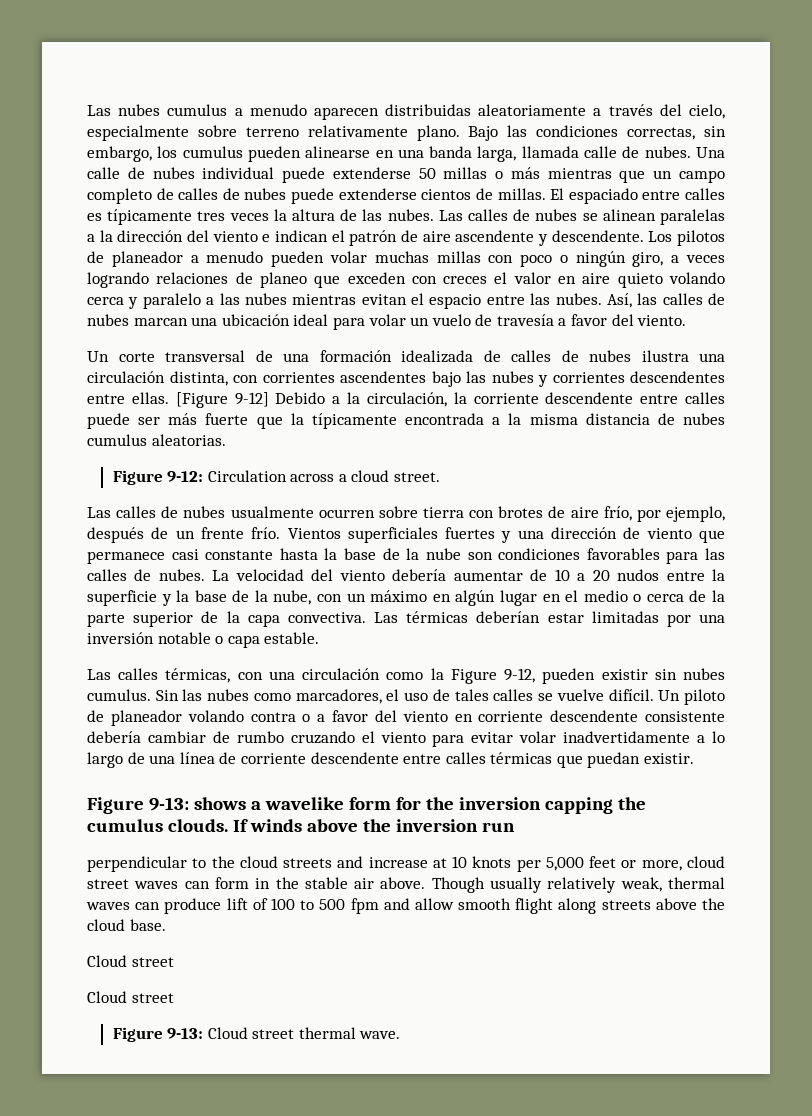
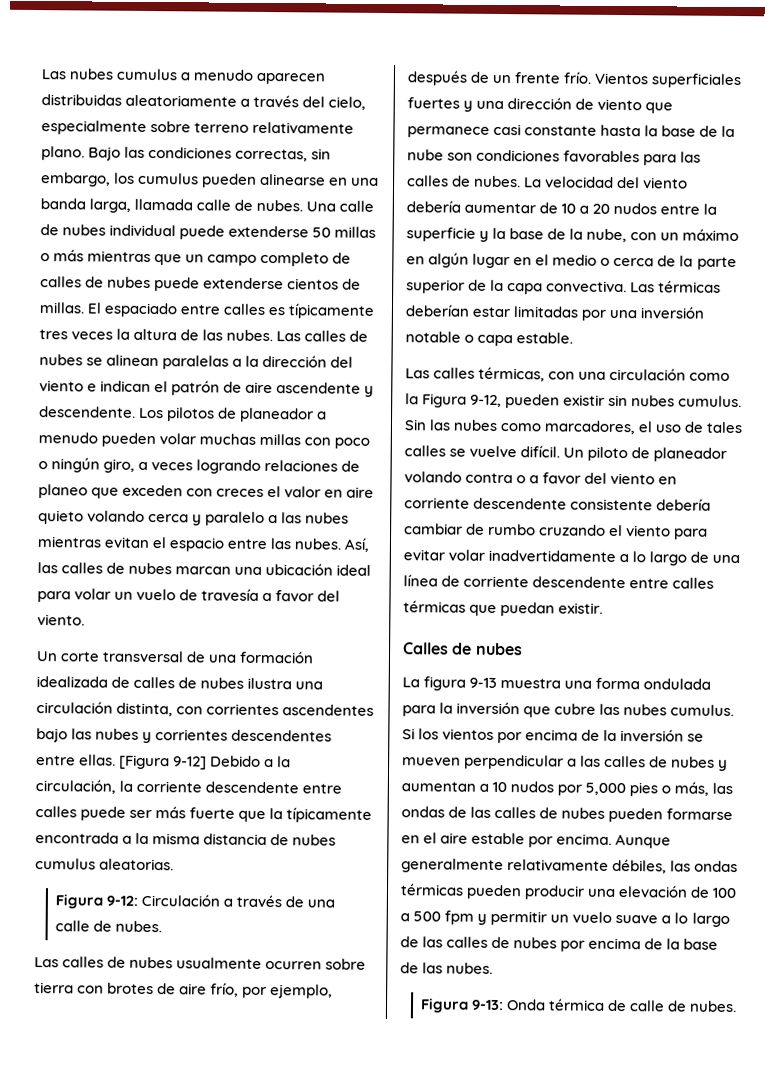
[175,392,228,408] [Figure -> [119,754,171,770] [Figura
[112,470,441,485] Figure 9-12: Circulation across a cloud street. -> [55,893,336,909] [55,920,163,933] Figura 9-12: Circulación a través de una calle de nubes.
[450,669,497,684] Figure -> [422,393,468,408] Figura
[87,797,646,814] [87,819,515,832] [87,856,725,872] [87,877,725,893] [86,898,725,914] [87,919,166,931] [87,955,174,967] [87,991,174,1003] [112,1027,401,1042] Figure 9-13: shows a wavelike form for the inversion capping the cumulus clouds. If winds above the inversion run // perpendicular to the cloud streets and increase at 10 knots per 5,000 feet or more, cloud street waves can form in the stable air above. Though usually relatively weak, thermal waves can produce lift of 100 to 500 fpm and allow smooth flight along streets above the cloud base. // Cloud street // Cloud street // Figure 9-13: Cloud street thermal wave. -> [403,642,523,656] [402,676,712,691] [402,701,735,718] [402,728,705,744] [402,754,729,771] [401,781,734,797] [401,806,734,823] [401,832,672,849] [401,858,739,874] [400,883,738,900] [400,910,730,927] [400,936,719,952] [400,962,494,974] [420,998,738,1013] Calles de nubes // La figura 9-13 muestra una forma ondulada para la inversión que cubre las nubes cumulus. Si los vientos por encima de la inversión se mueven perpendicular a las calles de nubes y aumentan a 10 nudos por 5,000 pies o más, las ondas de las calles de nubes pueden formarse en el aire estable por encima. Aunque generalmente relativamente débiles, las ondas térmicas pueden producir una elevación de 100 a 500 fpm y permitir un vuelo suave a lo largo de las calles de nubes por encima de la base de las nubes. // Figura 9-13: Onda térmica de calle de nubes.

